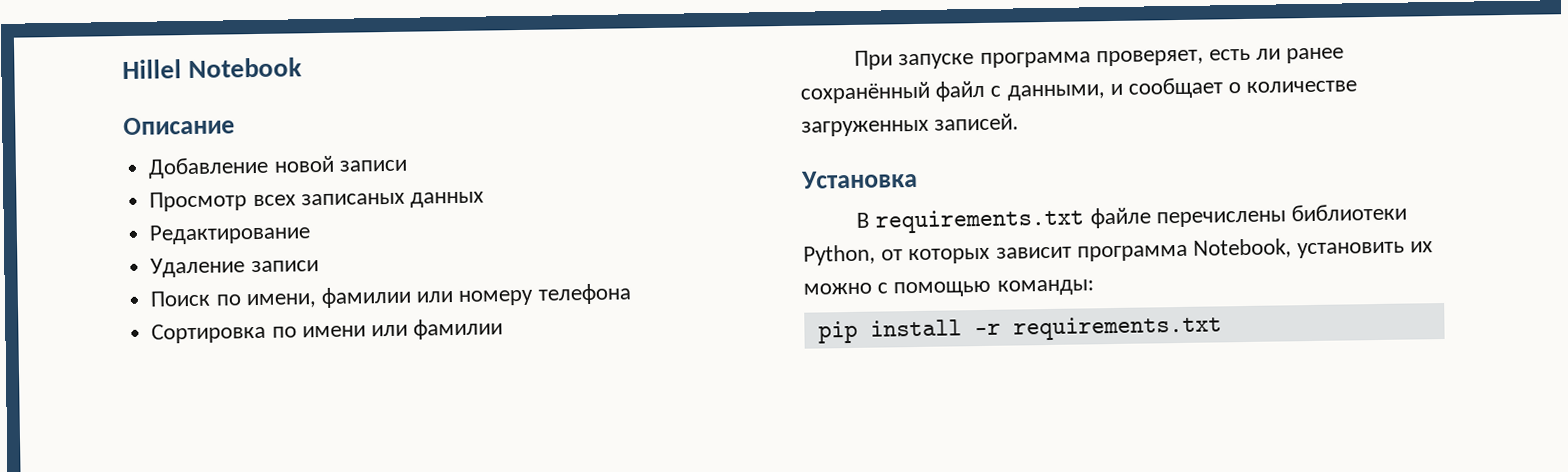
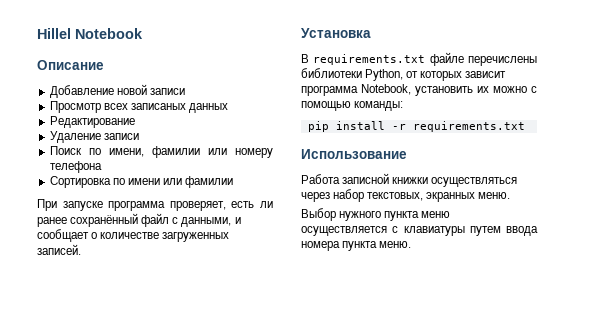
(1222, 328) none -> [301,149,407,159] [301,173,518,187] [301,189,511,202] [301,208,451,221] [301,226,538,236] [301,241,412,251] // Использование // Работа записной книжки осуществляться через набор текстовых, экранных меню. // Выбор нужного пункта меню осуществляется с клавиатуры путем ввода номера пункта меню.

